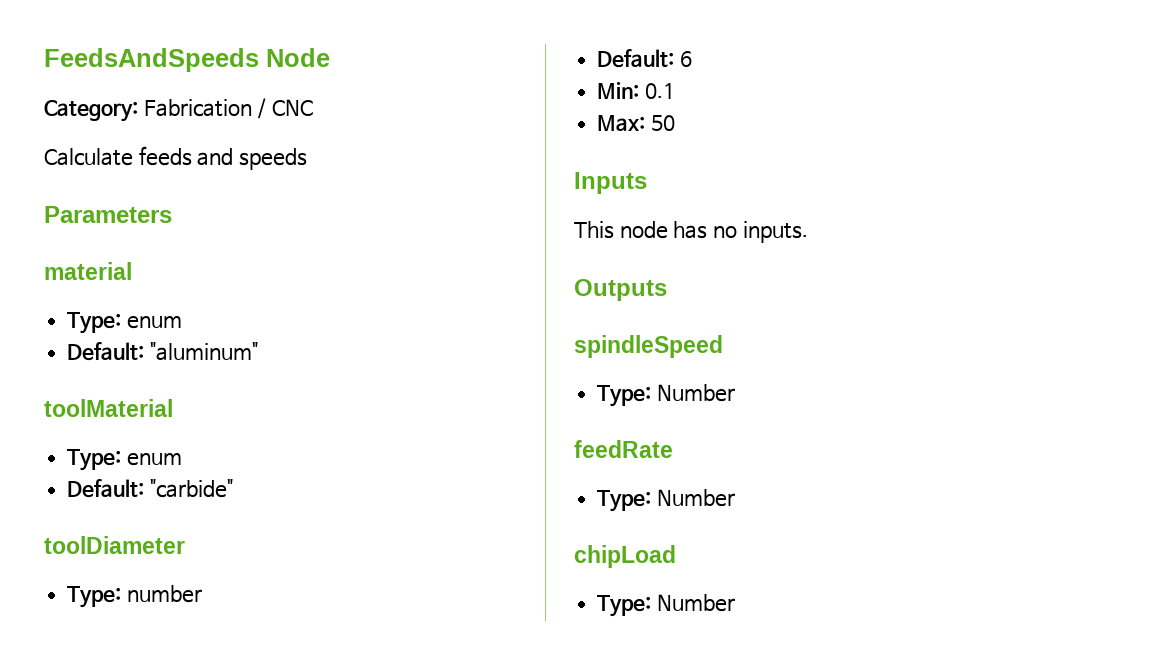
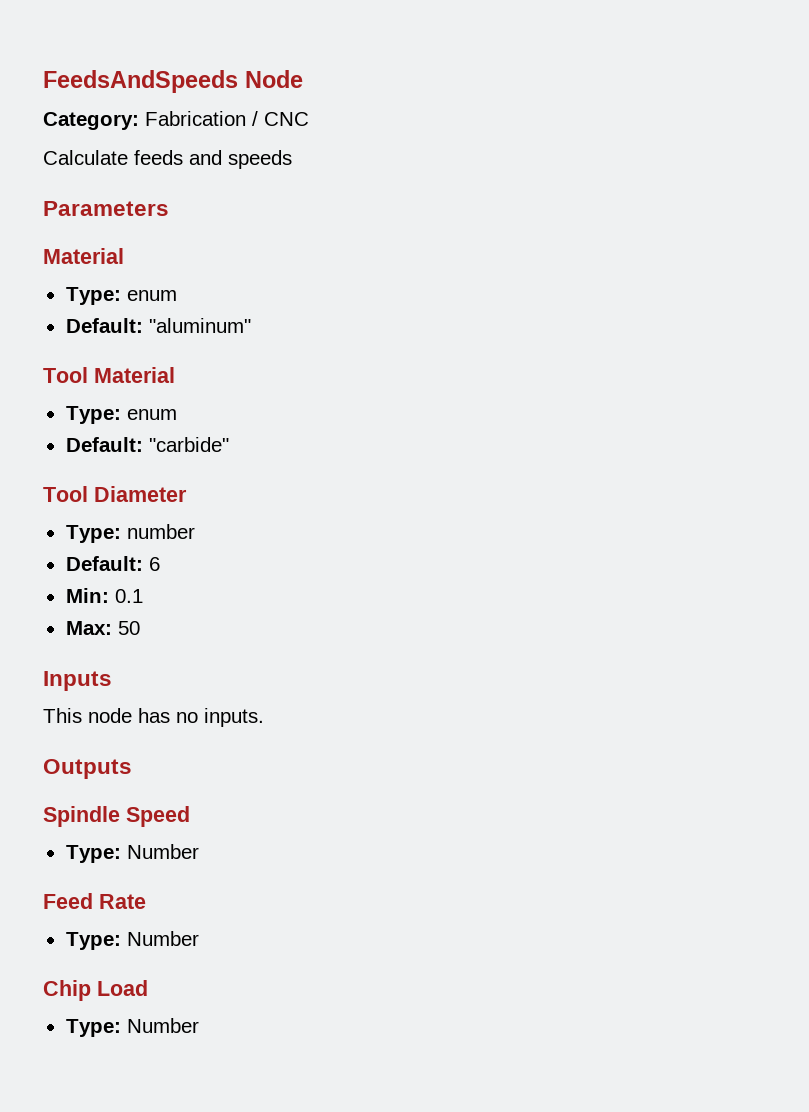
[44,262,132,280] material -> [43,248,124,264] Material
[44,399,173,417] toolMaterial -> [43,367,175,383] Tool Material
[44,536,185,554] toolDiameter -> [43,486,187,502] Tool Diameter
[574,335,723,358] [597,384,735,407] [574,440,673,458] [597,489,735,512] [574,545,676,568] spindleSpeed // Type: Number // feedRate // Type: Number // chipLoad -> [43,806,190,827] [65,844,199,863] [43,893,146,909] [65,931,199,950] [43,980,148,1001] Spindle Speed // Type: Number // Feed Rate // Type: Number // Chip Load

